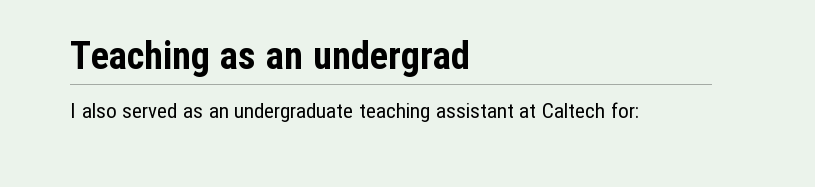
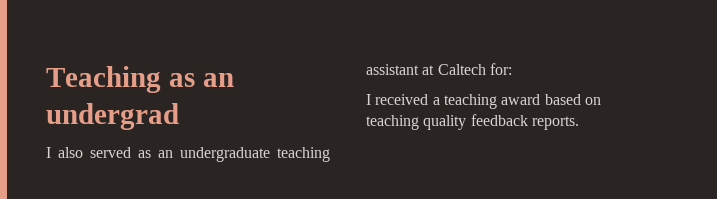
(639, 110) none -> [366,94,601,109] [366,114,579,130] // I received a teaching award based on teaching quality feedback reports.

